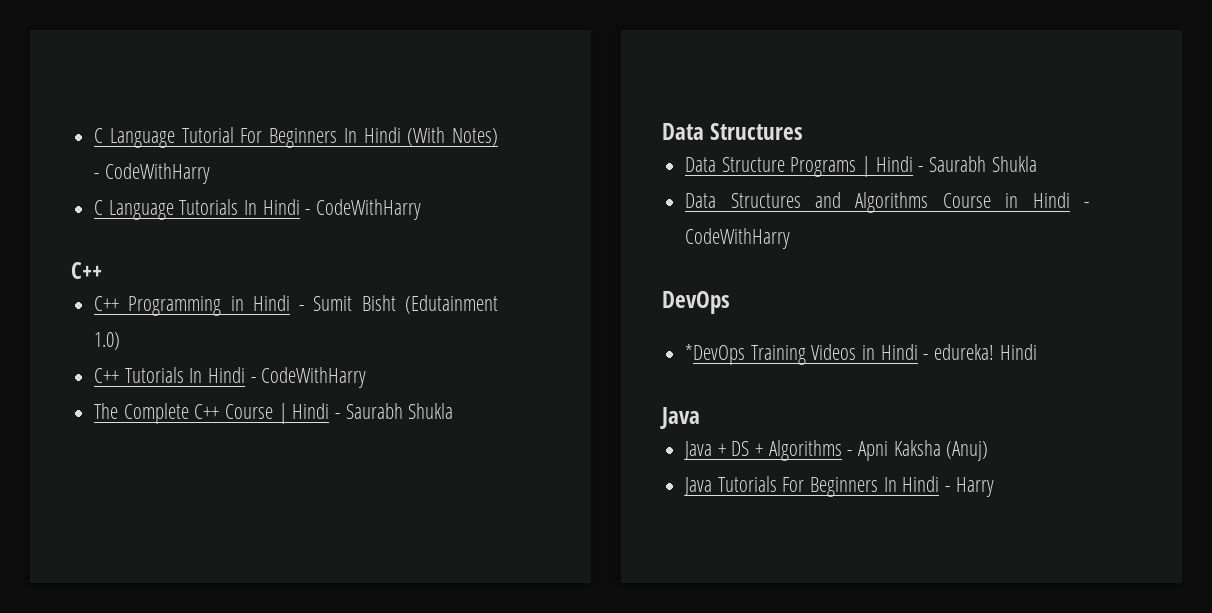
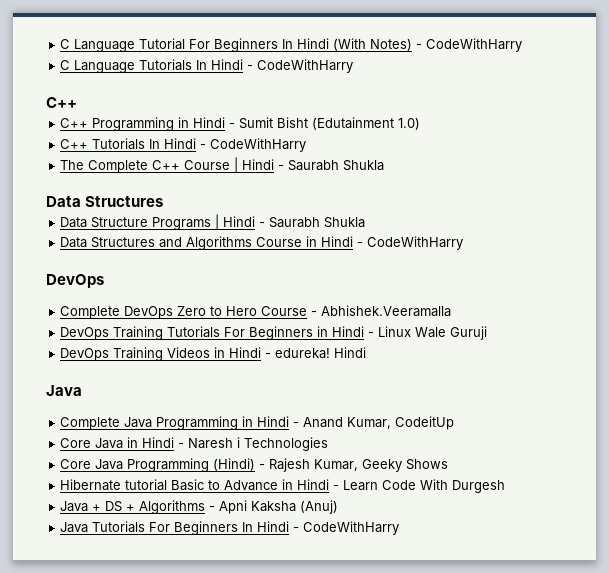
[685,344,746,365] *DevOps -> [60,305,452,319] [60,326,488,340] [60,348,110,361] Complete DevOps Zero to Hero Course - Abhishek.Veeramalla // DevOps Training Tutorials For Beginners in Hindi - Linux Wale Guruji // DevOps
(700, 418) none -> [60,416,455,430] [60,437,329,451] [60,458,449,472] [60,479,506,493] // Complete Java Programming in Hindi - Anand Kumar, CodeitUp // Core Java in Hindi - Naresh i Technologies // Core Java Programming (Hindi) - Rajesh Kumar, Geeky Shows // Hibernate tutorial Basic to Advance in Hindi - Learn Code With Durgesh
[955,477,994,497] Harry -> [303,521,400,535] CodeWithHarry

